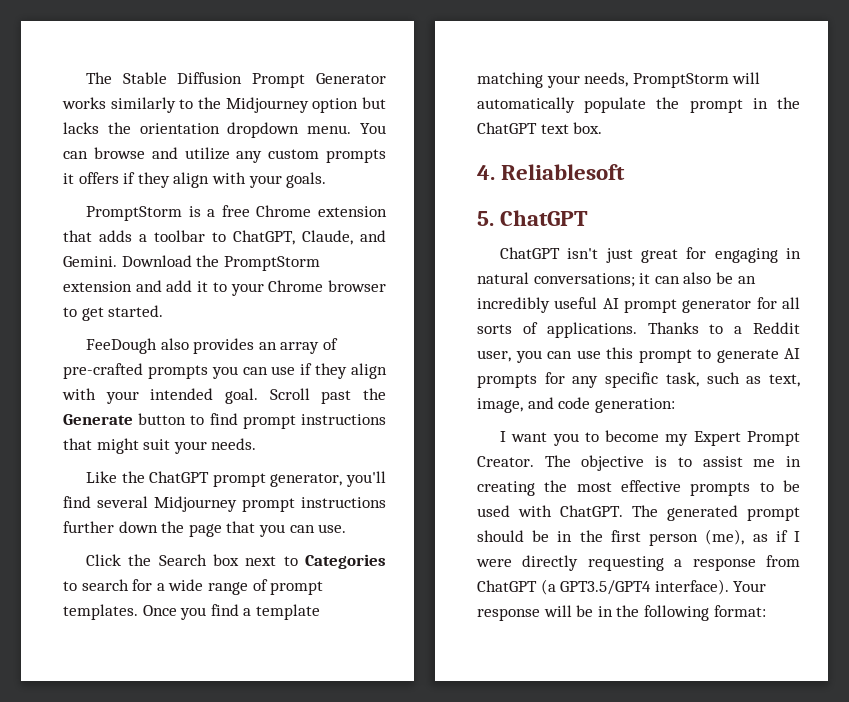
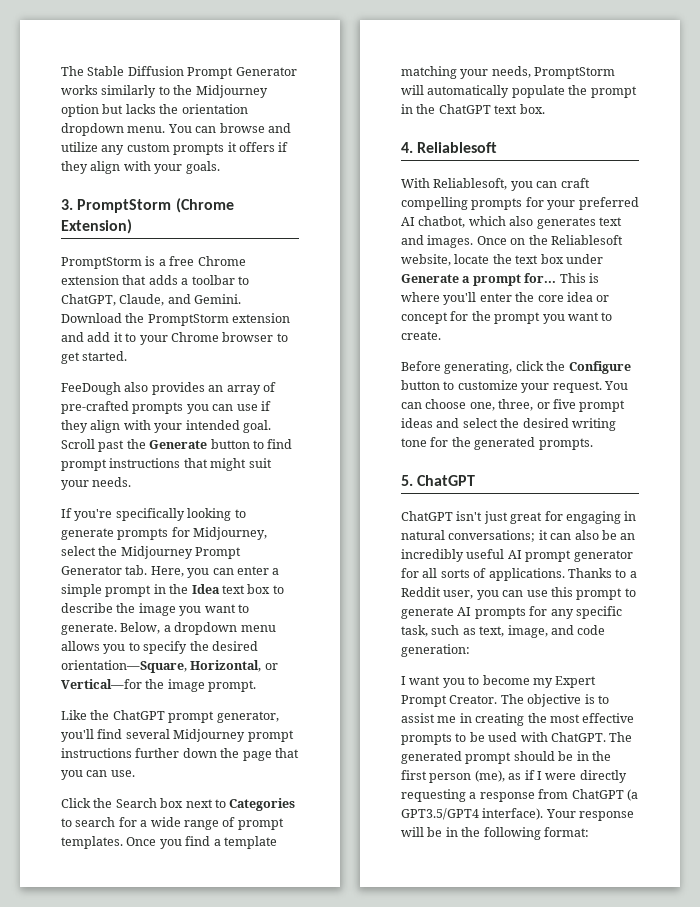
(327, 180) none -> [61,198,234,213] [61,219,132,234] // 3. PromptStorm (Chrome Extension)
(257, 444) none -> [61,508,246,521] [61,527,268,540] [61,546,242,559] [61,565,280,578] [61,584,284,597] [61,603,249,616] [61,622,276,635] [61,641,258,654] [61,660,278,673] [61,679,257,692] // If you're specifically looking to generate prompts for Midjourney, select the Midjourney Prompt Generator tab. Here, you can enter a simple prompt in the Idea text box to describe the image you want to generate. Below, a dropdown menu allows you to specify the desired orientation—Square, Horizontal, or Vertical—for the image prompt.
(626, 172) none -> [401,178,590,191] [401,197,639,210] [401,216,622,229] [401,235,623,248] [401,254,603,266] [401,273,599,286] [401,292,610,305] [401,311,613,324] [401,331,441,340] [401,361,631,374] [401,380,628,393] [401,399,626,412] [401,418,616,431] [401,437,593,450] // With Reliablesoft, you can craft compelling prompts for your preferred AI chatbot, which also generates text and images. Once on the Reliablesoft website, locate the text box under Generate a prompt for... This is where you'll enter the core idea or concept for the prompt you want to create. // Before generating, click the Configure button to customize your request. You can choose one, three, or five prompt ideas and select the desired writing tone for the generated prompts.

